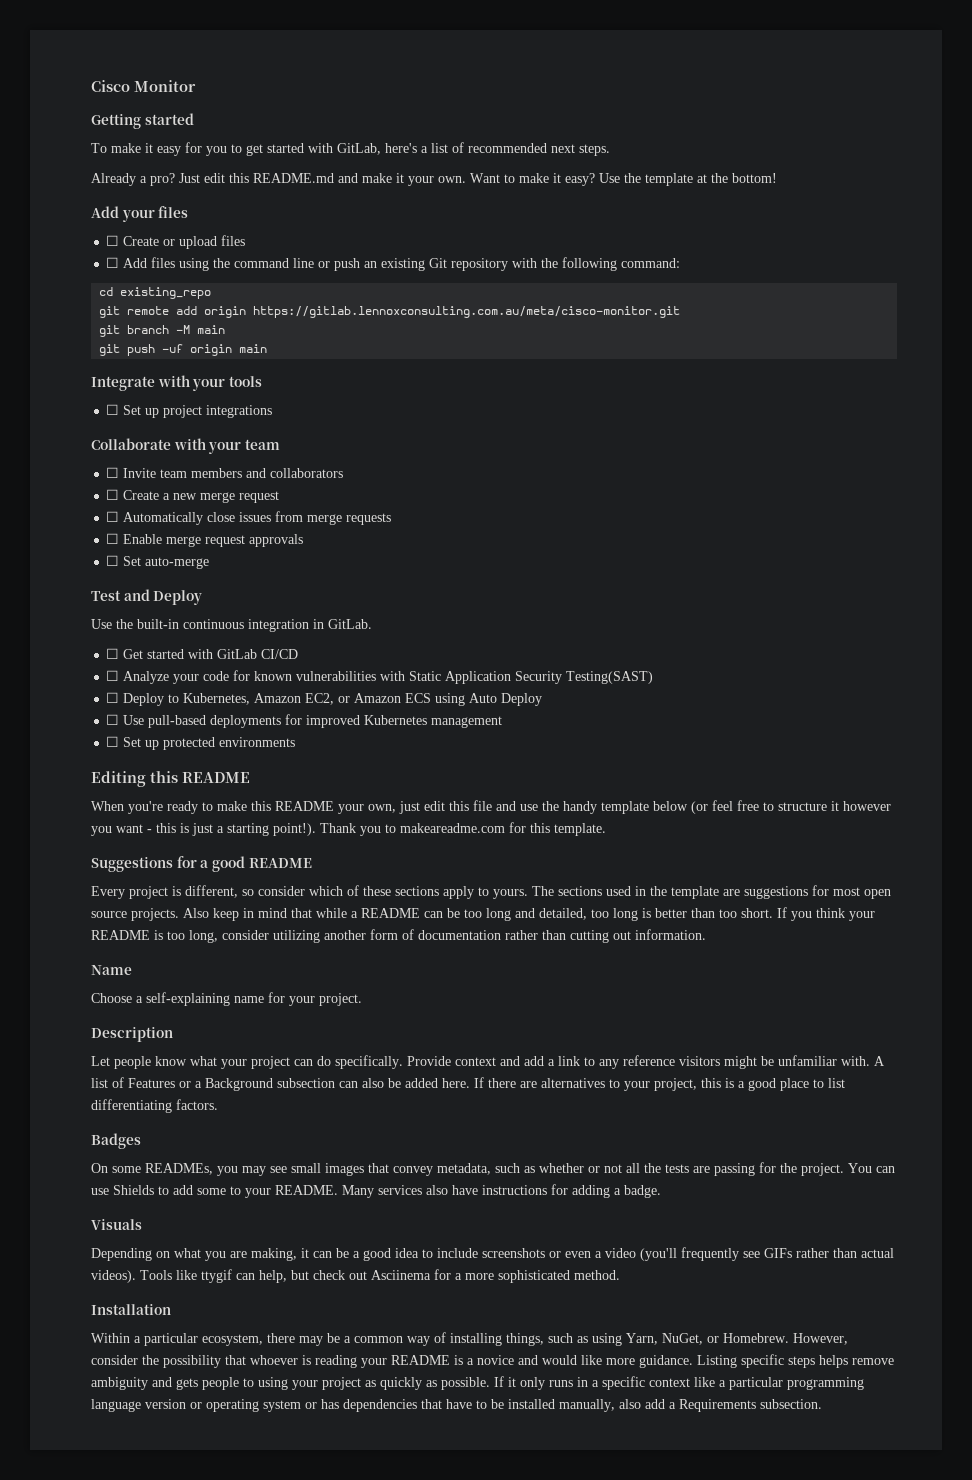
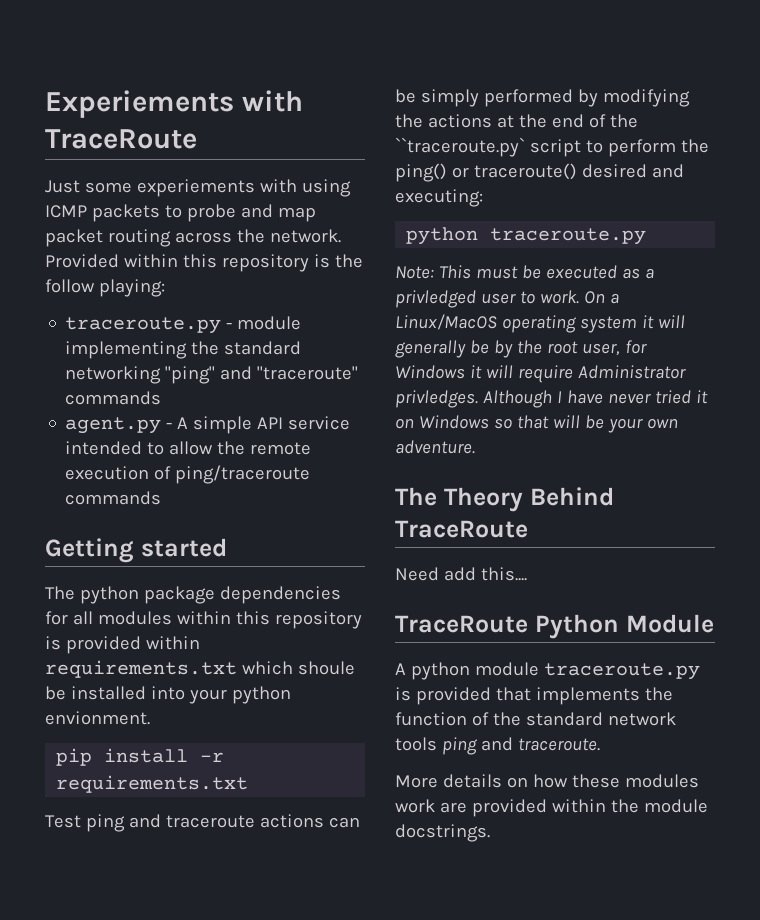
[91,80,196,92] [91,113,194,129] [91,142,610,156] [91,173,777,186] [91,206,189,222] [106,235,246,249] [106,257,681,271] [99,287,212,299] [99,306,681,318] [99,325,226,337] [99,344,268,356] [91,375,262,391] [106,404,273,418] [91,438,280,454] [106,467,344,478] [106,489,280,503] [106,511,392,525] [106,533,304,547] [106,555,210,569] [91,589,203,605] [91,619,372,632] [106,648,299,659] [106,670,654,684] [106,692,543,706] [106,714,503,728] [106,736,296,750] [91,771,250,787] [91,800,891,814] [91,822,606,836] [91,856,312,872] [91,885,891,899] [91,907,875,921] [91,929,706,943] [91,965,132,975] [91,992,362,1006] [91,1027,173,1042] [91,1055,885,1069] [91,1077,845,1091] [91,1099,218,1113] [91,1133,141,1149] [91,1162,895,1176] [91,1184,661,1198] [91,1219,142,1230] [91,1247,894,1261] [91,1269,620,1283] [91,1304,171,1315] [91,1332,848,1346] [91,1354,894,1368] [91,1376,864,1390] [91,1399,822,1412] Cisco Monitor // Getting started // To make it easy for you to get started with GitLab, here's a list of recommended next steps. // Already a pro? Just edit this README.md and make it your own. Want to make it easy? Use the template at the bottom! // Add your files // ☐ Create or upload files // ☐ Add files using the command line or push an existing Git repository with the following command: // cd existing_repo // git remote add origin https://gitlab.lennoxconsulting.com.au/meta/cisco-monitor.git // git branch -M main // git push -uf origin main // Integrate with your tools // ☐ Set up project integrations // Collaborate with your team // ☐ Invite team members and collaborators // ☐ Create a new merge request // ☐ Automatically close issues from merge requests // ☐ Enable merge request approvals // ☐ Set auto-merge // Test and Deploy // Use the built-in continuous integration in GitLab. // ☐ Get started with GitLab CI/CD // ☐ Analyze your code for known vulnerabilities with Static Application Security Testing(SAST) // ☐ Deploy to Kubernetes, Amazon EC2, or Amazon ECS using Auto Deploy // ☐ Use pull-based deployments for improved Kubernetes management // ☐ Set up protected environments // Editing this README // When you're ready to make this README your own, just edit this file and use the handy template below (or feel free to structure it however you want - this is just a starting point!). Thank you to makeareadme.com for this template. // Suggestions for a good README // Every project is different, so consider which of these sections apply to yours. The sections used in the template are suggestions for most open source projects. Also keep in mind that while a README can be too long and detailed, too long is better than too short. If you think your README is too long, consider utilizing another form of documentation rather than cutting out information. // Name // Choose a self-explaining name for your project. // Description // Let people know what your project can do specifically. Provide context and add a link to any reference visitors might be unfamiliar with. A list of Features or a Background subsection can also be added here. If there are alternatives to your project, this is a good place to list differentiating factors. // Badges // On some READMEs, you may see small images that convey metadata, such as whether or not all the tests are passing for the project. You can use Shields to add some to your README. Many services also have instructions for adding a badge. // Visuals // Depending on what you are making, it can be a good idea to include screenshots or even a video (you'll frequently see GIFs rather than actual videos). Tools like ttygif can help, but check out Asciinema for a more sophisticated method. // Installation // Within a particular ecosystem, there may be a common way of installing things, such as using Yarn, NuGet, or Homebrew. However, consider the possibility that whoever is reading your README is a novice and would like more guidance. Listing specific steps helps remove ambiguity and gets people to using your project as quickly as possible. If it only runs in a specific context like a particular programming language version or operating system or has dependencies that have to be installed manually, also add a Requirements subsection. -> [45,90,303,118] [45,129,197,149] [45,179,351,197] [45,204,316,222] [45,229,341,247] [45,254,363,272] [45,279,165,297] [65,316,302,334] [65,341,302,359] [65,366,359,384] [65,391,162,405] [65,416,351,434] [65,441,312,455] [65,465,311,484] [65,491,162,505] [45,538,227,563] [45,586,341,604] [45,611,362,629] [45,636,200,654] [45,660,355,678] [45,686,291,704] [45,711,150,725] [56,748,225,766] [56,775,249,793] [45,814,360,832] [395,89,690,107] [395,114,638,128] [395,137,709,157] [395,163,684,182] [395,189,483,207] [406,227,647,245] [395,265,654,279] [395,290,619,308] [395,314,685,333] [395,340,647,358] [395,365,686,383] [395,390,708,408] [395,415,678,433] [395,440,475,454] [395,487,614,512] [395,520,528,538] [395,567,527,581] [395,614,714,639] [395,662,700,680] [395,687,673,705] [395,712,676,726] [395,737,600,755] [395,774,699,788] [395,799,708,817] [395,824,490,842] Experiements with TraceRoute // Just some experiements with using ICMP packets to probe and map packet routing across the network. Provided within this repository is the follow playing: // traceroute.py - module implementing the standard networking "ping" and "traceroute" commands // agent.py - A simple API service intended to allow the remote execution of ping/traceroute commands // Getting started // The python package dependencies for all modules within this repository is provided within requirements.txt which shoule be installed into your python envionment. // pip install -r requirements.txt // Test ping and traceroute actions can be simply performed by modifying the actions at the end of the ``traceroute.py` script to perform the ping() or traceroute() desired and executing: // python traceroute.py // Note: This must be executed as a privledged user to work. On a Linux/MacOS operating system it will generally be by the root user, for Windows it will require Administrator privledges. Although I have never tried it on Windows so that will be your own adventure. // The Theory Behind TraceRoute // Need add this.... // TraceRoute Python Module // A python module traceroute.py is provided that implements the function of the standard network tools ping and traceroute. // More details on how these modules work are provided within the module docstrings.

